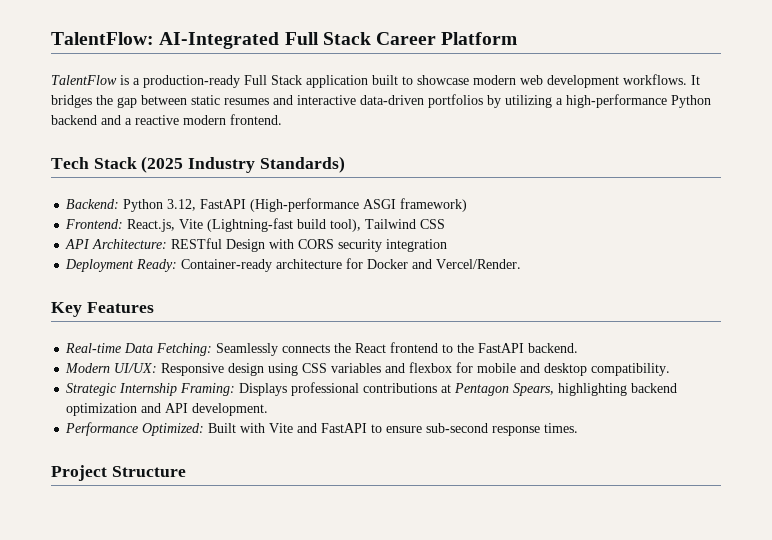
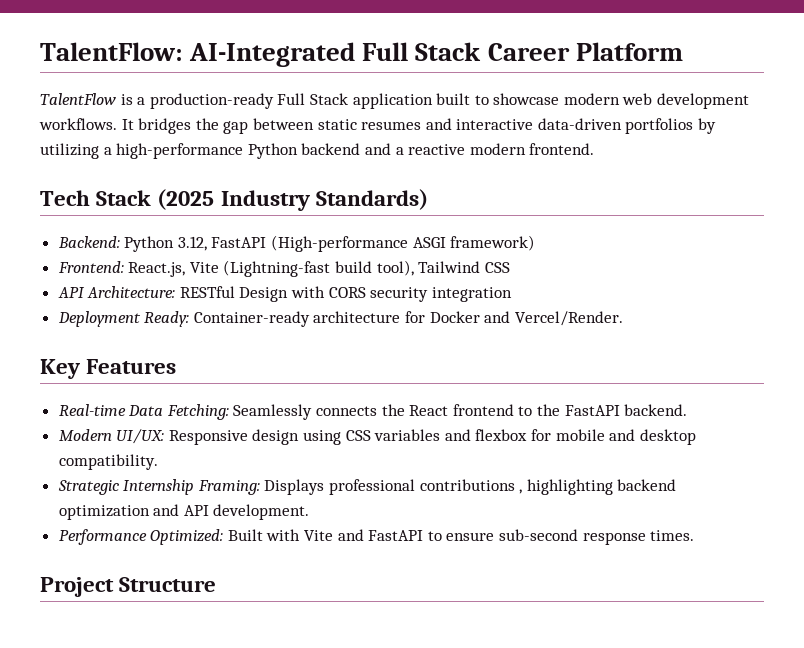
[441,383,555,396] at Pentagon Spears, -> [519,489,523,494] ,

